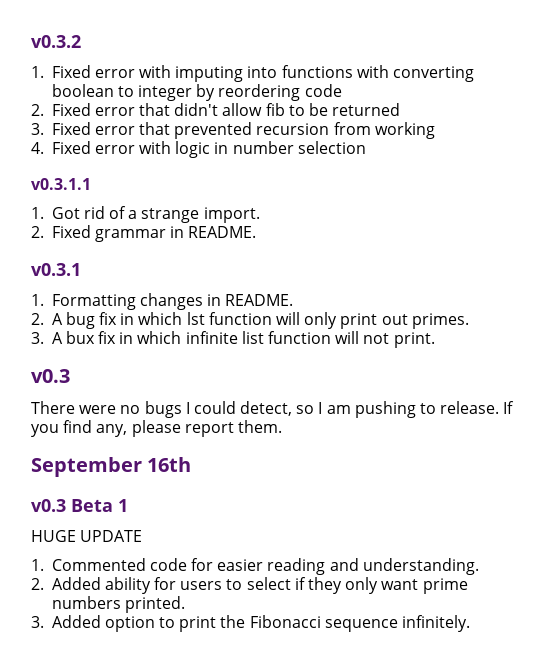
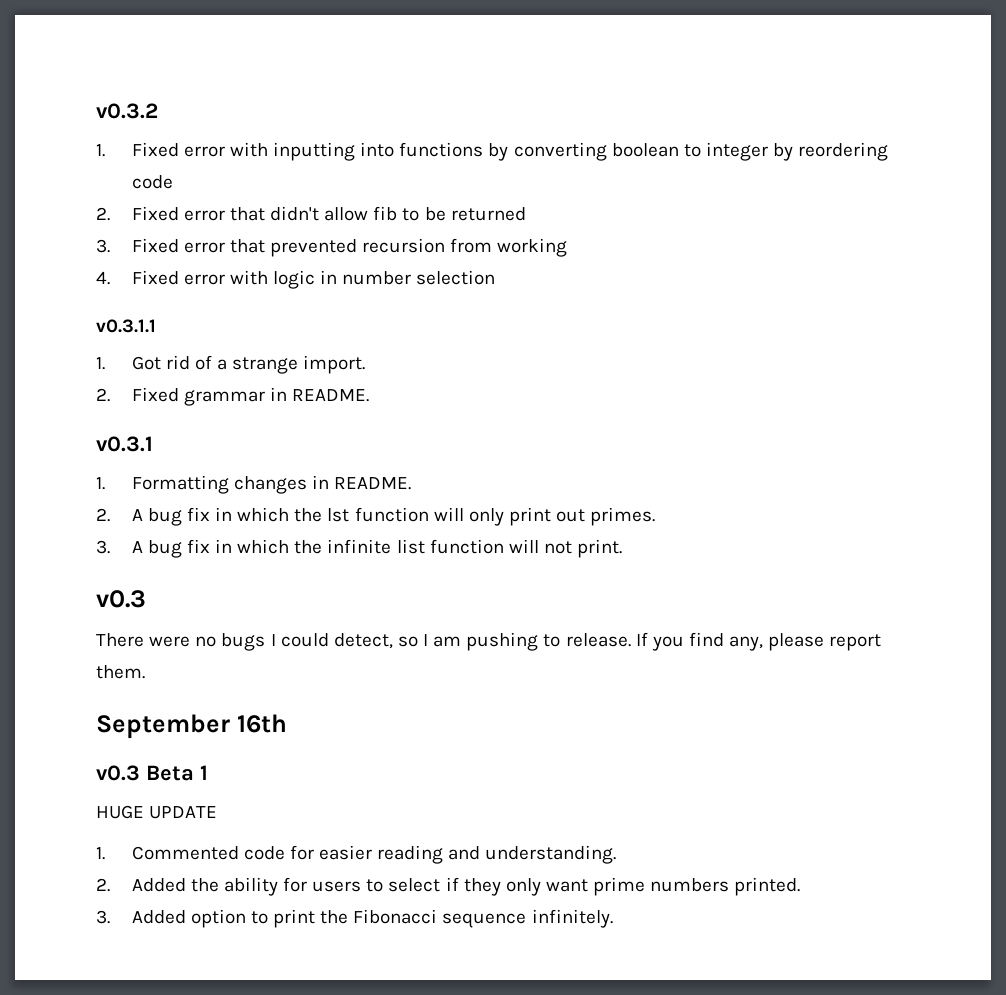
[175,66,244,82] imputing -> [273,142,356,161] inputting
[356,65,389,78] with -> [488,143,509,161] by
(183, 318) none -> [294,508,323,522] the
[65,331,182,344] bux fix in which -> [147,539,323,558] bug fix in which the
(101, 583) none -> [190,878,219,892] the

